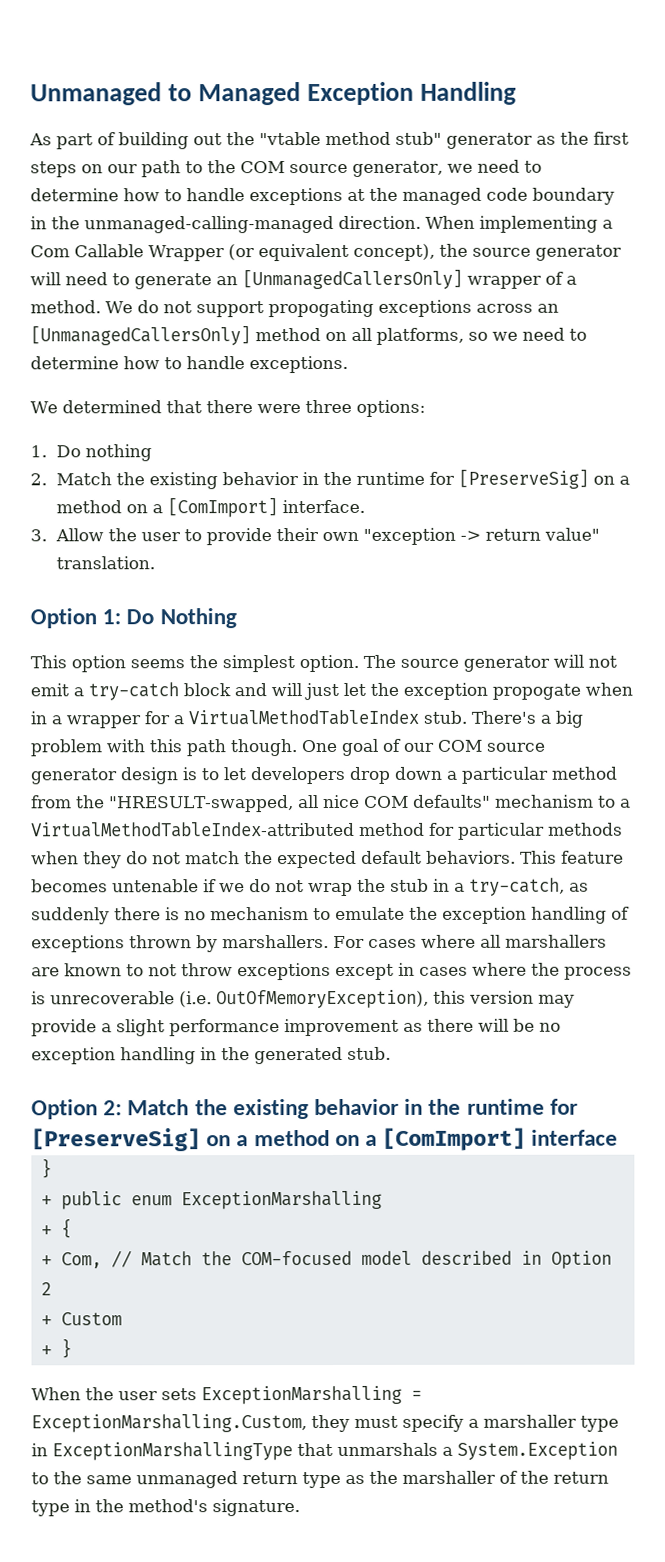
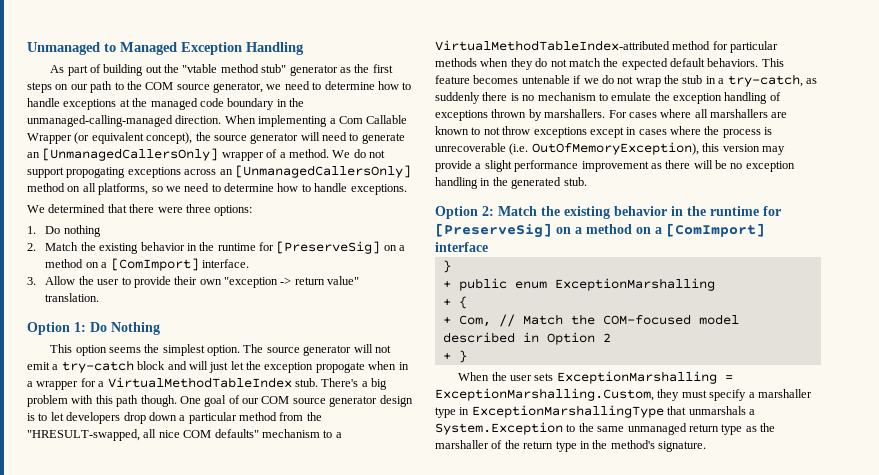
[40,1312,122,1326] // + Custom -> (611, 337) none

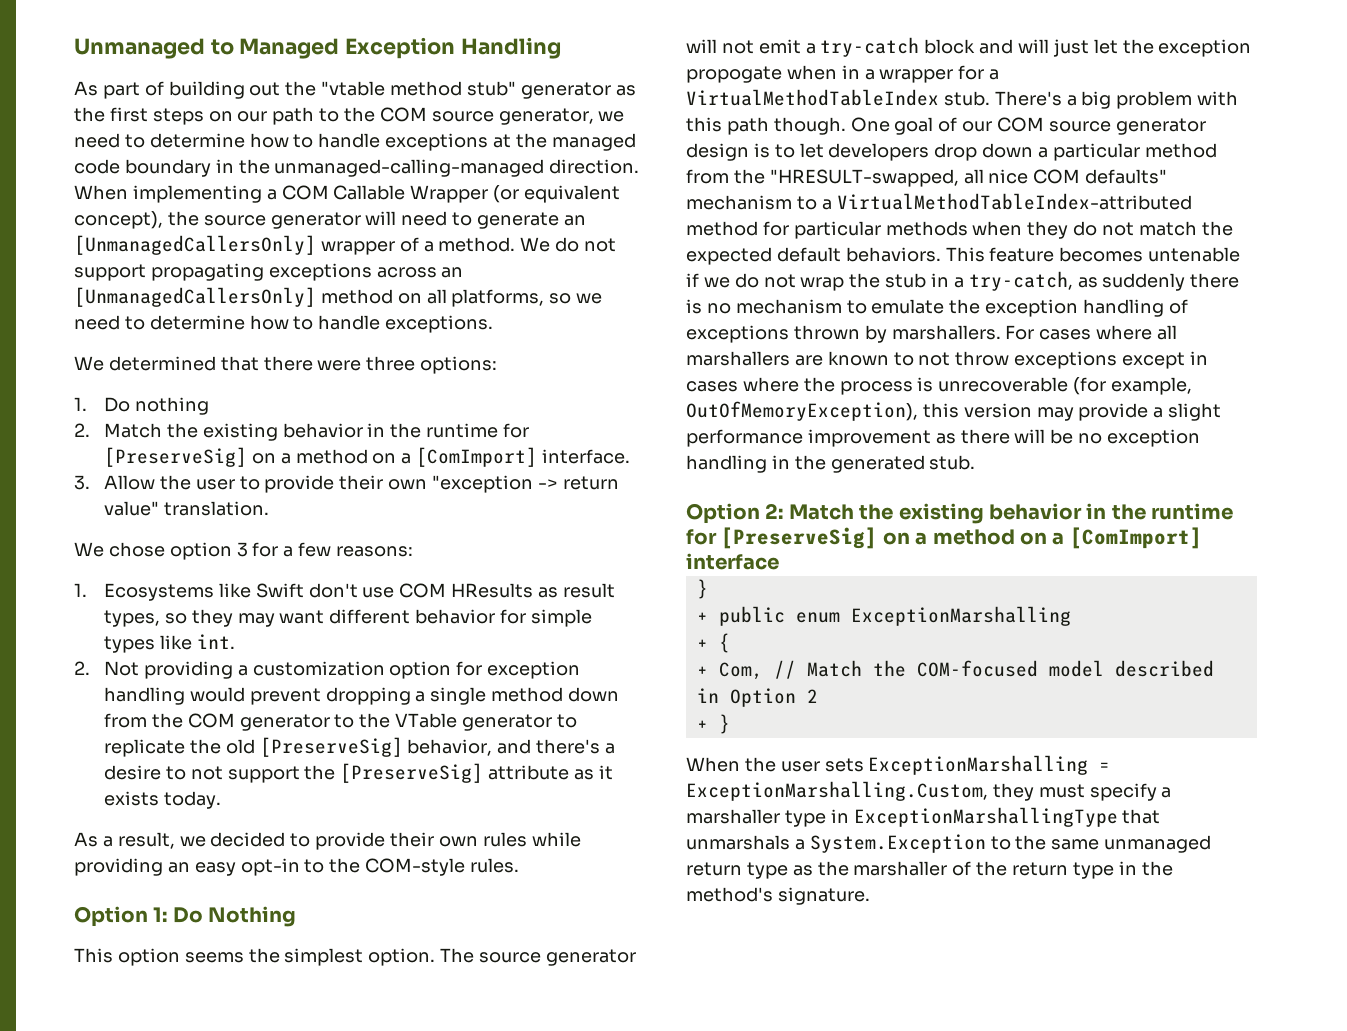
[338,116,363,124] Com -> [281,185,329,200] COM
[66,167,126,178] propogating -> [150,263,264,281] propagating
(100, 297) none -> [74,542,414,560] [74,583,615,601] [104,609,592,627] [104,634,235,653] [74,661,581,679] [104,687,620,705] [104,713,577,731] [104,737,616,757] [104,763,613,783] [104,791,221,809] [74,832,581,850] [74,858,520,876] // We chose option 3 for a few reasons: // 1. Ecosystems like Swift don't use COM HResults as result types, so they may want different behavior for simple types like int. // 2. Not providing a customization option for exception handling would prevent dropping a single method down from the COM generator to the VTable generator to replicate the old [PreserveSig] behavior, and there's a desire to not support the [PreserveSig] attribute as it exists today. // As a result, we decided to provide their own rules while providing an easy opt-in to the COM-style rules.
[509,143,529,155] (i.e. -> [1073,377,1193,395] (for example,

